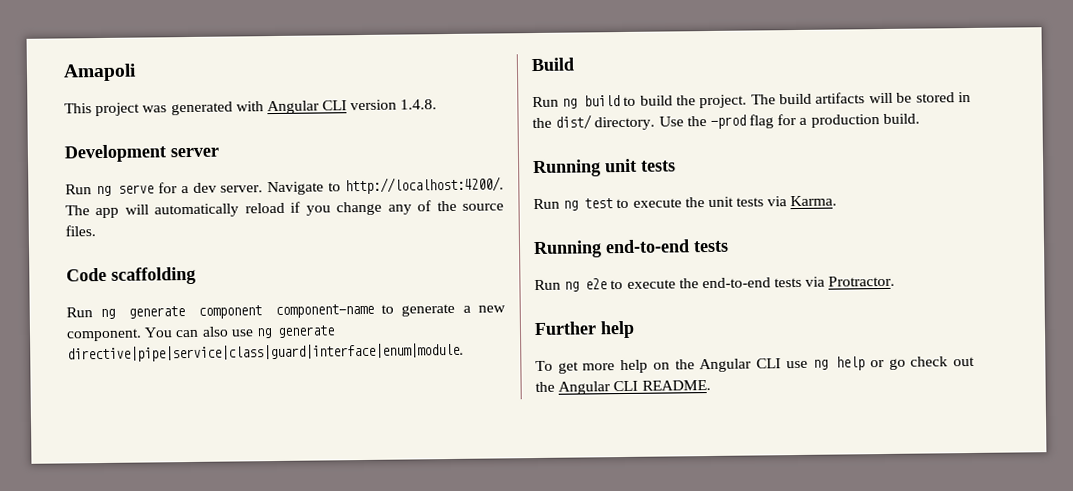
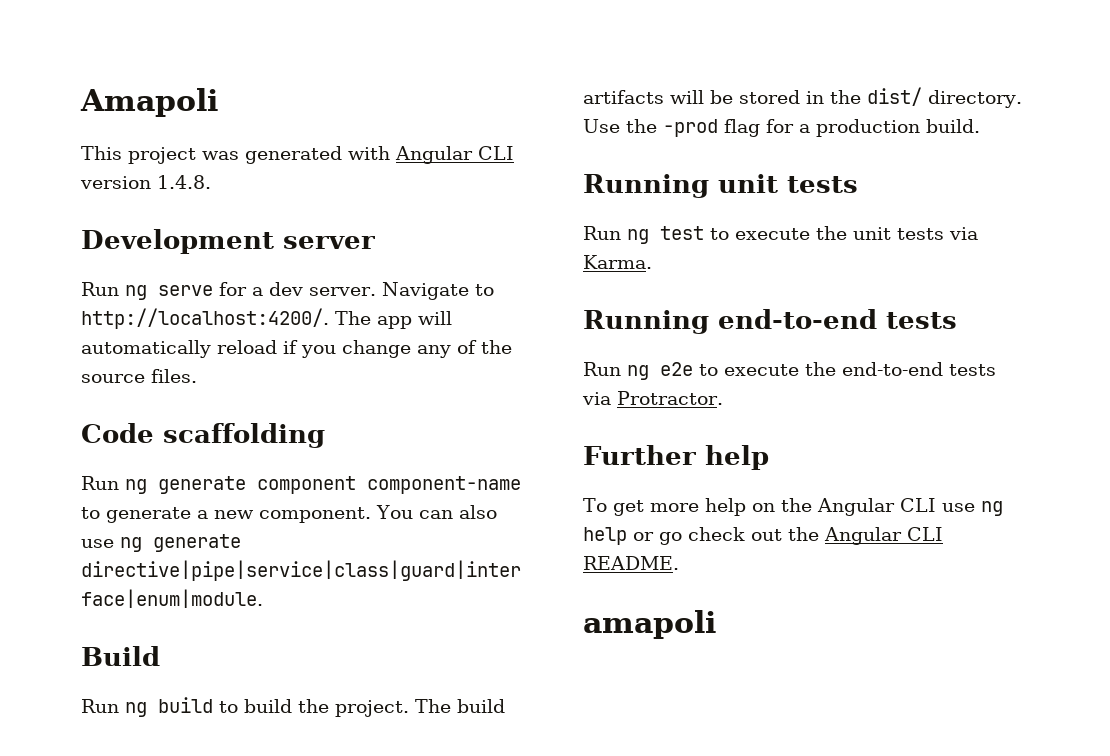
(711, 385) none -> [583,610,716,639] // amapoli

